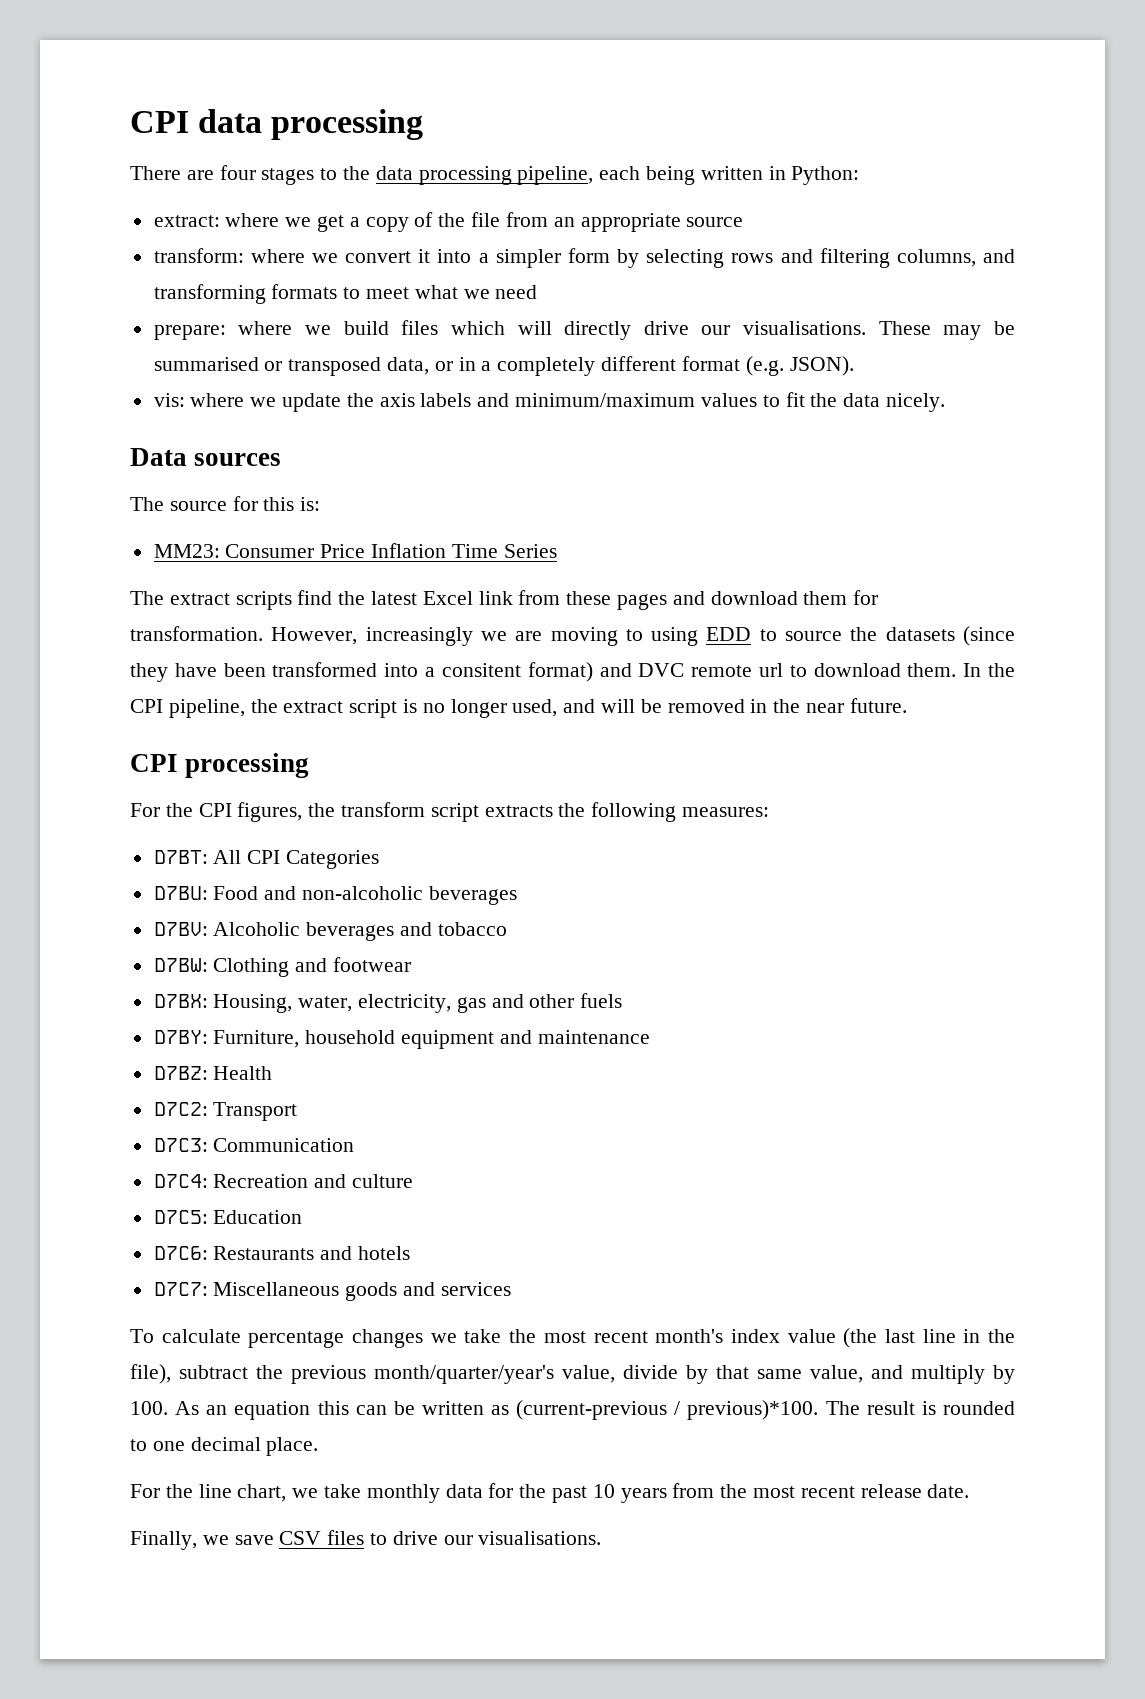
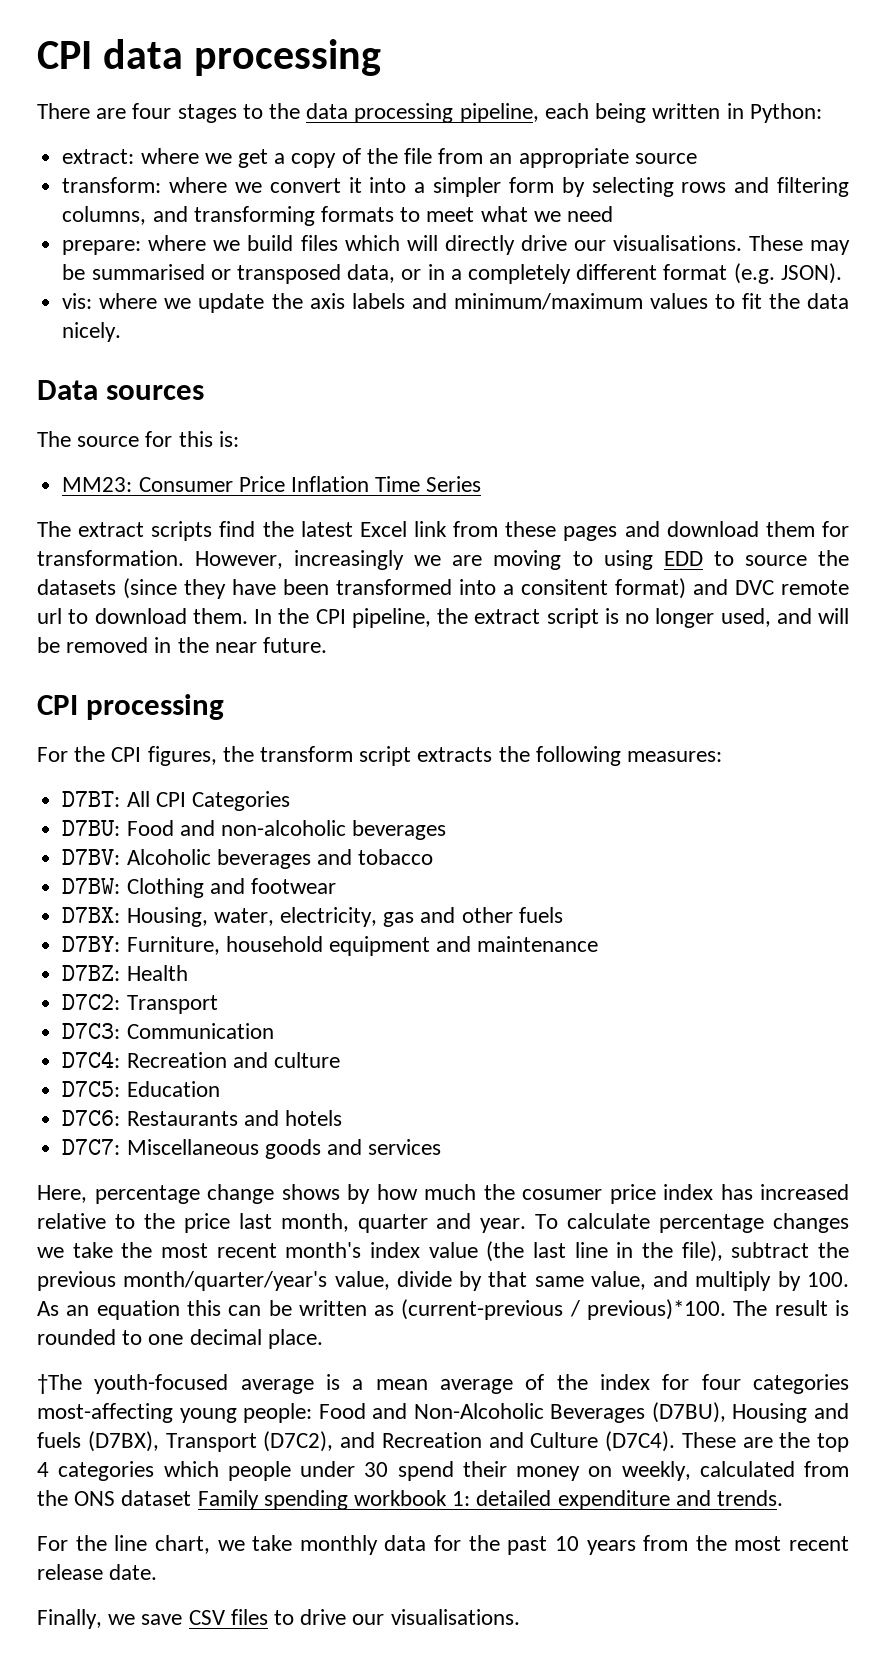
(511, 1289) none -> [37,1184,849,1204] [37,1213,527,1233] Here, percentage change shows by how much the cosumer price index has increased relative to the price last month, quarter and year.
(319, 1446) none -> [37,1374,850,1394] [37,1402,849,1423] [37,1431,849,1452] [37,1461,849,1481] [37,1490,784,1510] // †The youth-focused average is a mean average of the index for four categories most-affecting young people: Food and Non-Alcoholic Beverages (D7BU), Housing and fuels (D7BX), Transport (D7C2), and Recreation and Culture (D7C4). These are the top 4 categories which people under 30 spend their money on weekly, calculated from the ONS dataset Family spending workbook 1: detailed expenditure and trends.

